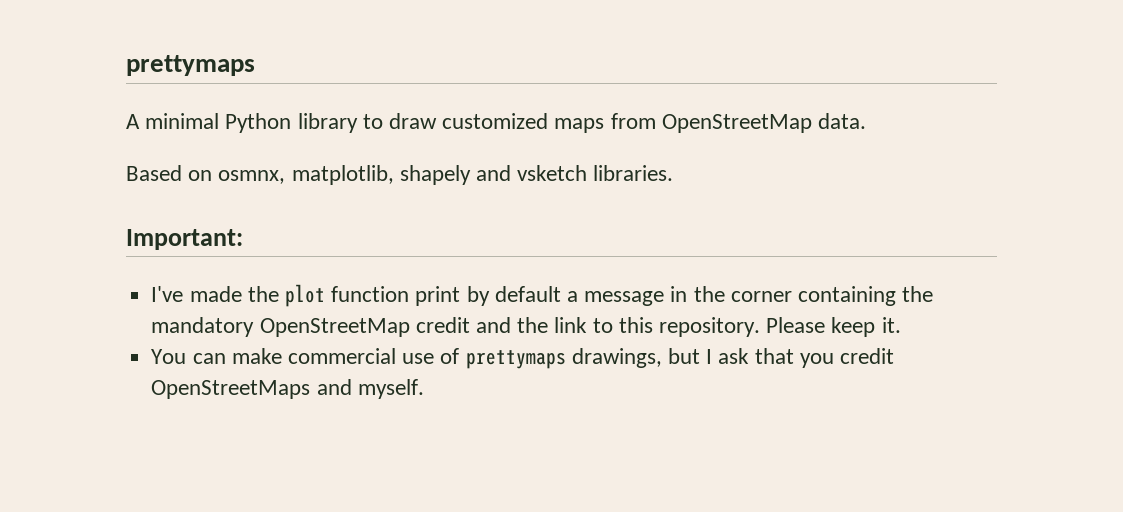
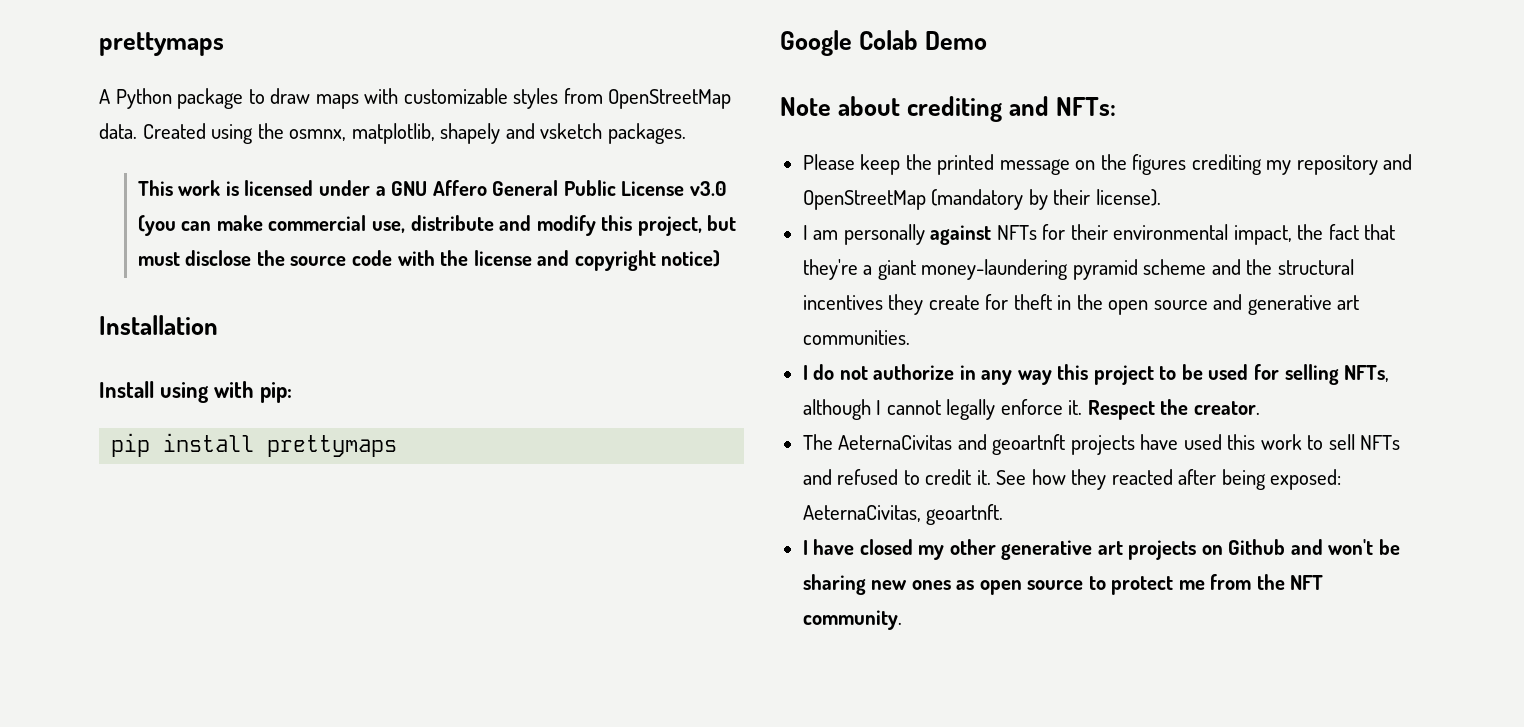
[145,113,605,133] minimal Python library to draw customized maps -> [115,88,559,109] Python package to draw maps with customizable styles
[126,165,213,181] // Based on -> [142,123,284,144] Created using the
[593,165,674,181] [126,229,243,250] [151,284,934,307] [151,317,901,337] [151,348,895,369] [151,379,424,399] libraries. // Important: // I've made the plot function print by default a message in the corner containing the mandatory OpenStreetMap credit and the link to this repository. Please keep it. // You can make commercial use of prettymaps drawings, but I ask that you credit OpenStreetMaps and myself. -> [607,123,686,144] [137,180,727,196] [137,215,737,236] [137,250,721,271] [99,315,218,335] [99,381,292,403] [111,433,398,457] [780,30,988,56] [780,96,1117,122] [802,154,1413,175] [802,189,1161,210] [802,224,1396,245] [802,259,1354,280] [802,294,1360,315] [802,330,910,345] [802,364,1390,385] [802,399,1260,420] [802,434,1401,455] [802,469,1342,490] [802,504,1004,525] [802,539,1400,560] [802,574,1324,595] [802,610,902,630] packages. // This work is licensed under a GNU Affero General Public License v3.0 (you can make commercial use, distribute and modify this project, but must disclose the source code with the license and copyright notice) // Installation // Install using with pip: // pip install prettymaps // Google Colab Demo // Note about crediting and NFTs: // Please keep the printed message on the figures crediting my repository and OpenStreetMap (mandatory by their license). // I am personally against NFTs for their environmental impact, the fact that they're a giant money-laundering pyramid scheme and the structural incentives they create for theft in the open source and generative art communities. // I do not authorize in any way this project to be used for selling NFTs, although I cannot legally enforce it. Respect the creator. // The AeternaCivitas and geoartnft projects have used this work to sell NFTs and refused to credit it. See how they reacted after being exposed: AeternaCivitas, geoartnft. // I have closed my other generative art projects on Github and won't be sharing new ones as open source to protect me from the NFT community.

